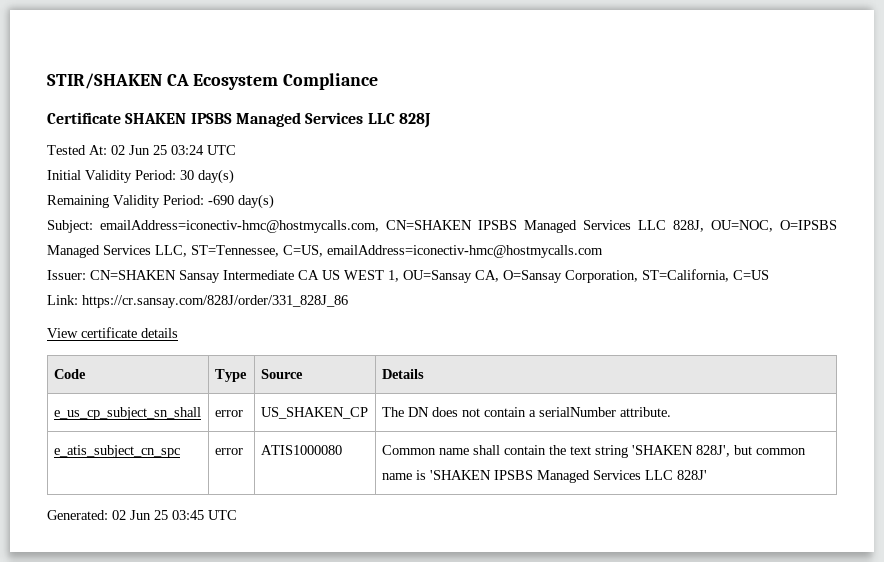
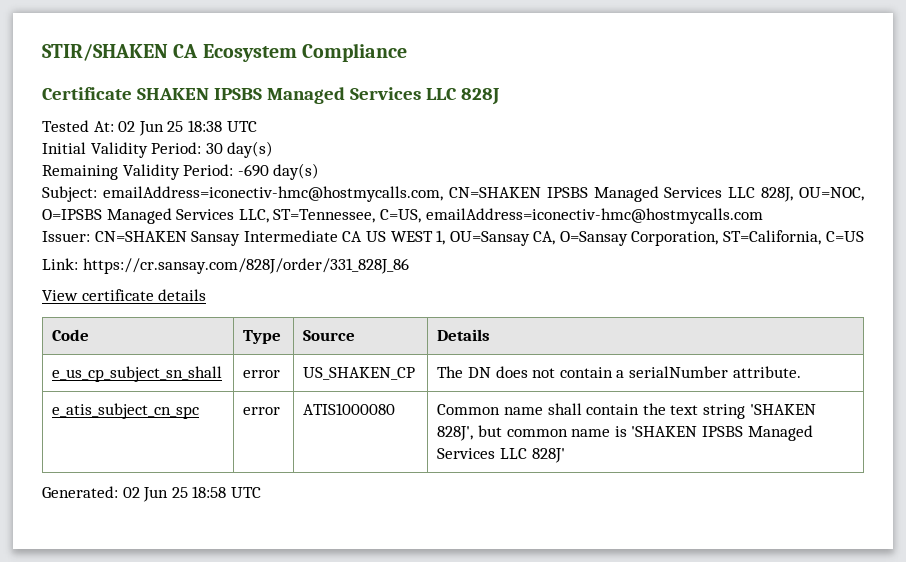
[171,145,204,155] 03:24 -> [187,120,222,132] 18:38
[172,510,204,520] 03:45 -> [192,486,227,498] 18:58

